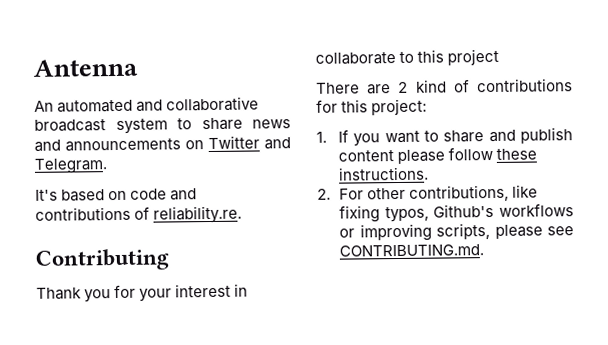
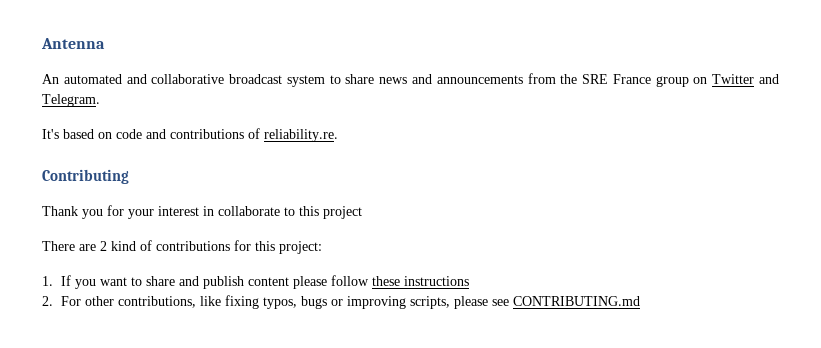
(181, 145) none -> [527,73,689,87] from the SRE France group
[338,166,430,181] instructions. -> [404,276,470,286] instructions
[433,203,574,218] Github's workflows -> [301,296,328,309] bugs
[339,244,485,257] CONTRIBUTING.md. -> [513,296,641,306] CONTRIBUTING.md

